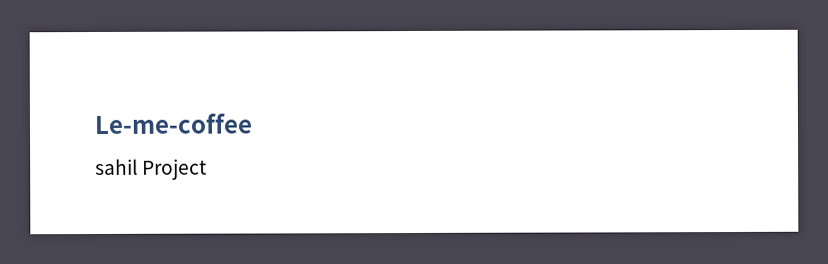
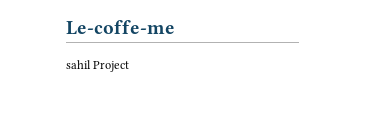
[94,113,253,135] Le-me-coffee -> [66,20,175,35] Le-coffe-me

